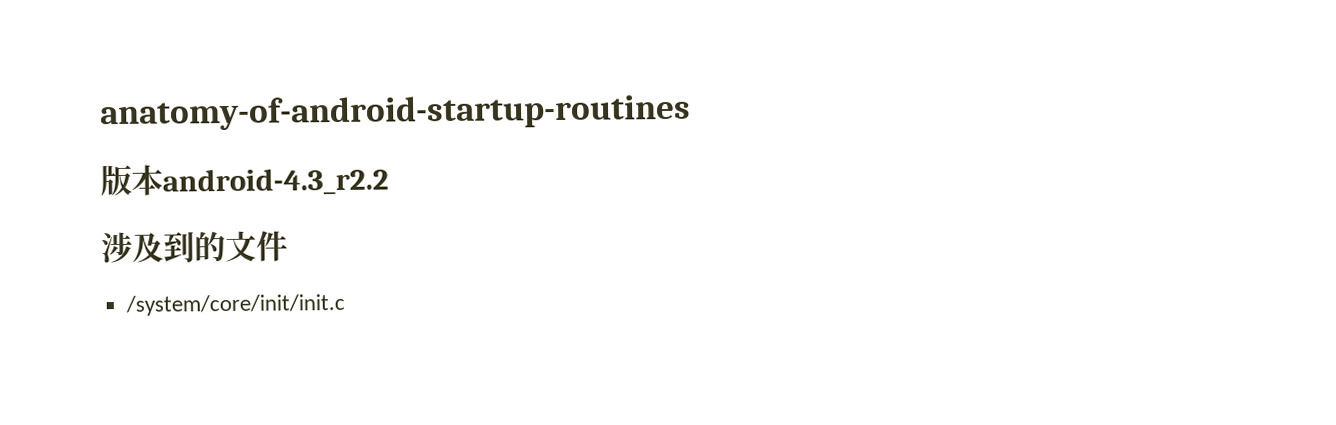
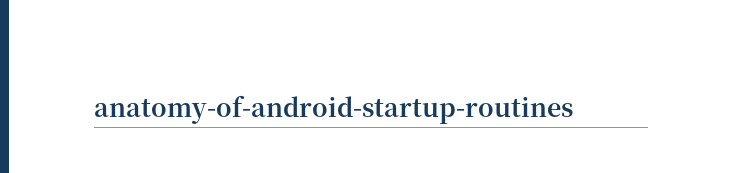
[100,164,389,197] [101,230,288,264] [125,293,346,316] // 版本android-4.3_r2.2 // 涉及到的文件 // /system/core/init/init.c -> (573, 109) none

